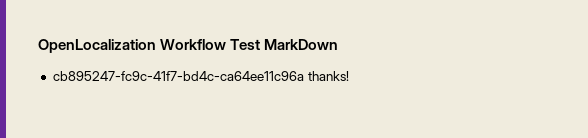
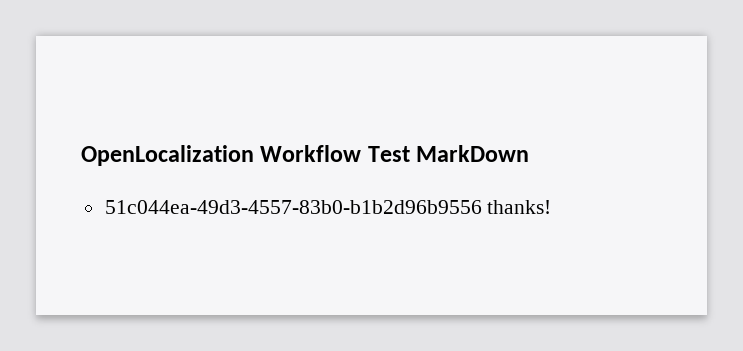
[52,71,304,81] cb895247-fc9c-41f7-bd4c-ca64ee11c96a -> [104,200,482,214] 51c044ea-49d3-4557-83b0-b1b2d96b9556

